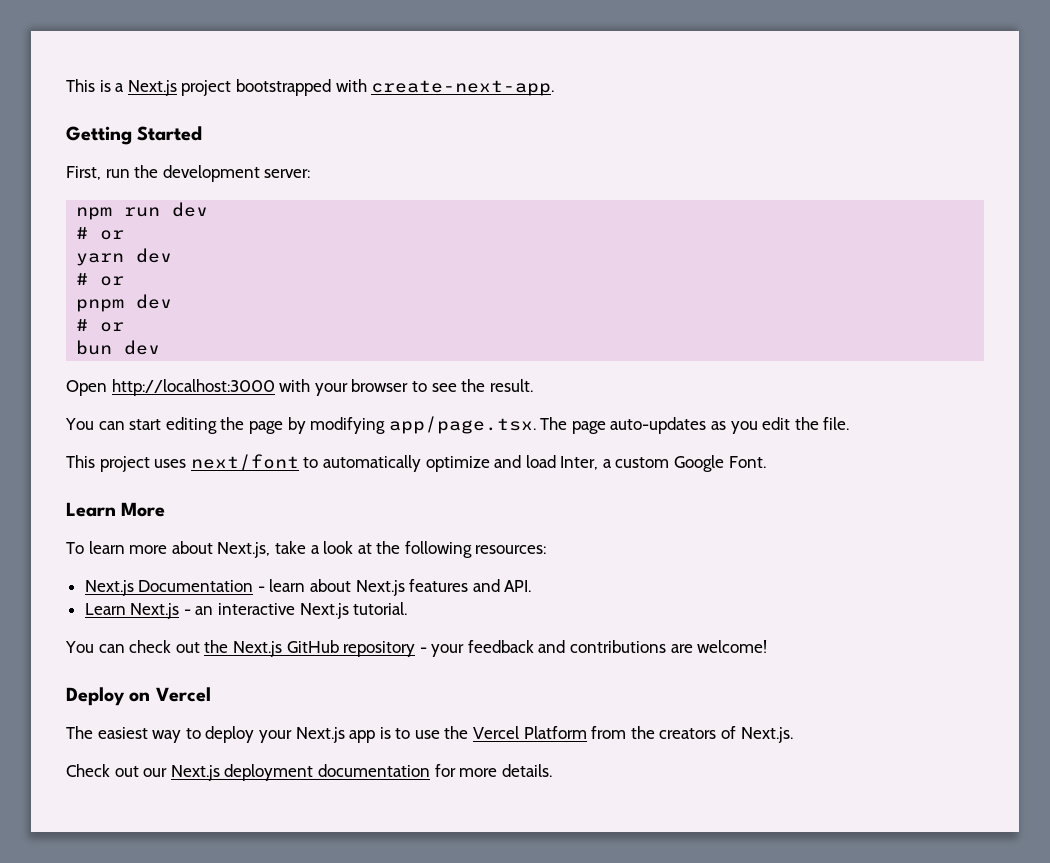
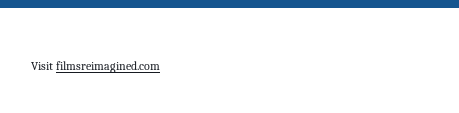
[66,79,555,96] [66,126,203,145] [66,165,311,182] [76,202,209,220] [76,227,125,240] [76,248,173,266] [76,273,125,286] [76,294,173,312] [76,319,125,332] [76,340,161,355] [66,379,533,396] [65,416,850,434] [66,454,766,472] [66,502,166,517] [66,541,547,558] [84,579,532,596] [84,602,408,619] [65,640,768,657] [66,687,211,706] [66,726,793,743] [66,764,552,781] This is a Next.js project bootstrapped with create-next-app. // Getting Started // First, run the development server: // npm run dev // # or // yarn dev // # or // pnpm dev // # or // bun dev // Open http://localhost:3000 with your browser to see the result. // You can start editing the page by modifying app/page.tsx. The page auto-updates as you edit the file. // This project uses next/font to automatically optimize and load Inter, a custom Google Font. // Learn More // To learn more about Next.js, take a look at the following resources: // Next.js Documentation - learn about Next.js features and API. // Learn Next.js - an interactive Next.js tutorial. // You can check out the Next.js GitHub repository - your feedback and contributions are welcome! // Deploy on Vercel // The easiest way to deploy your Next.js app is to use the Vercel Platform from the creators of Next.js. // Check out our Next.js deployment documentation for more details. -> [31,61,161,73] Visit filmsreimagined.com

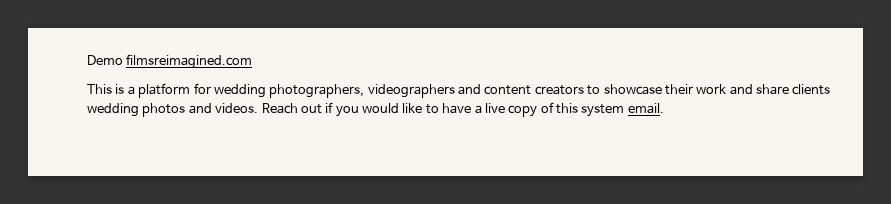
[31,62,53,70] Visit -> [87,55,123,65] Demo
(161, 67) none -> [87,83,831,98] [87,102,664,117] // This is a platform for wedding photographers, videographers and content creators to showcase their work and share clients wedding photos and videos. Reach out if you would like to have a live copy of this system email.

